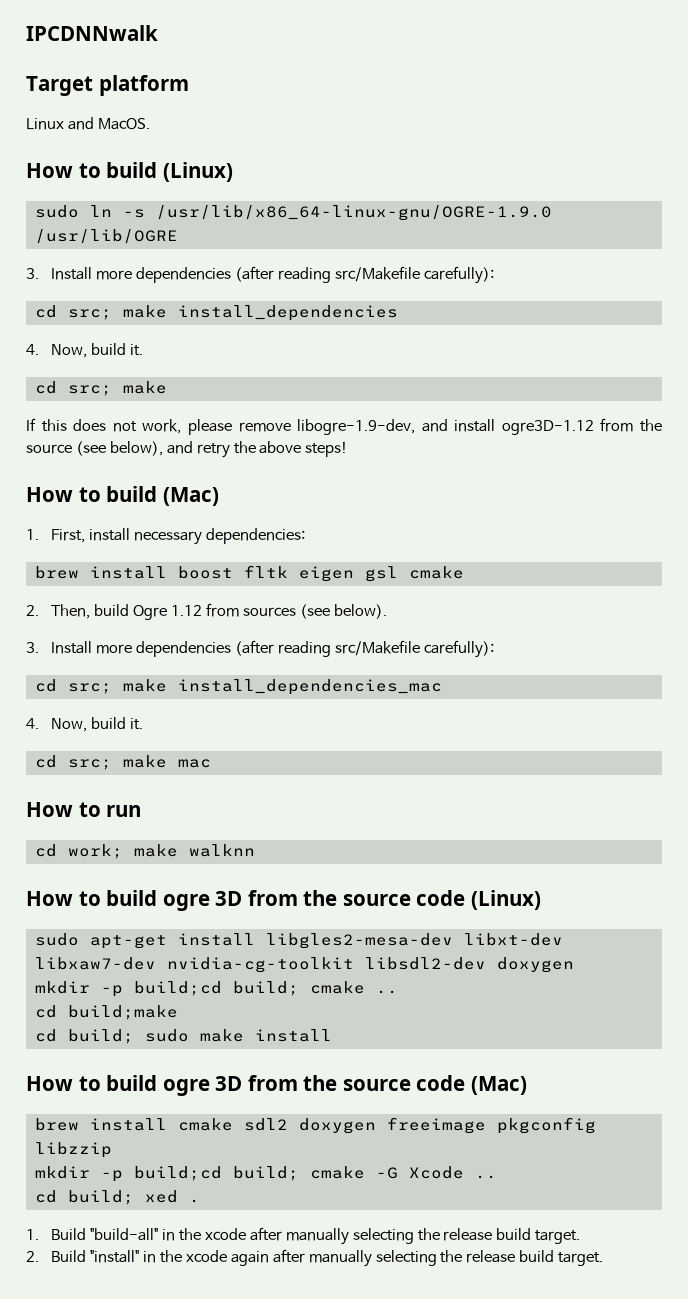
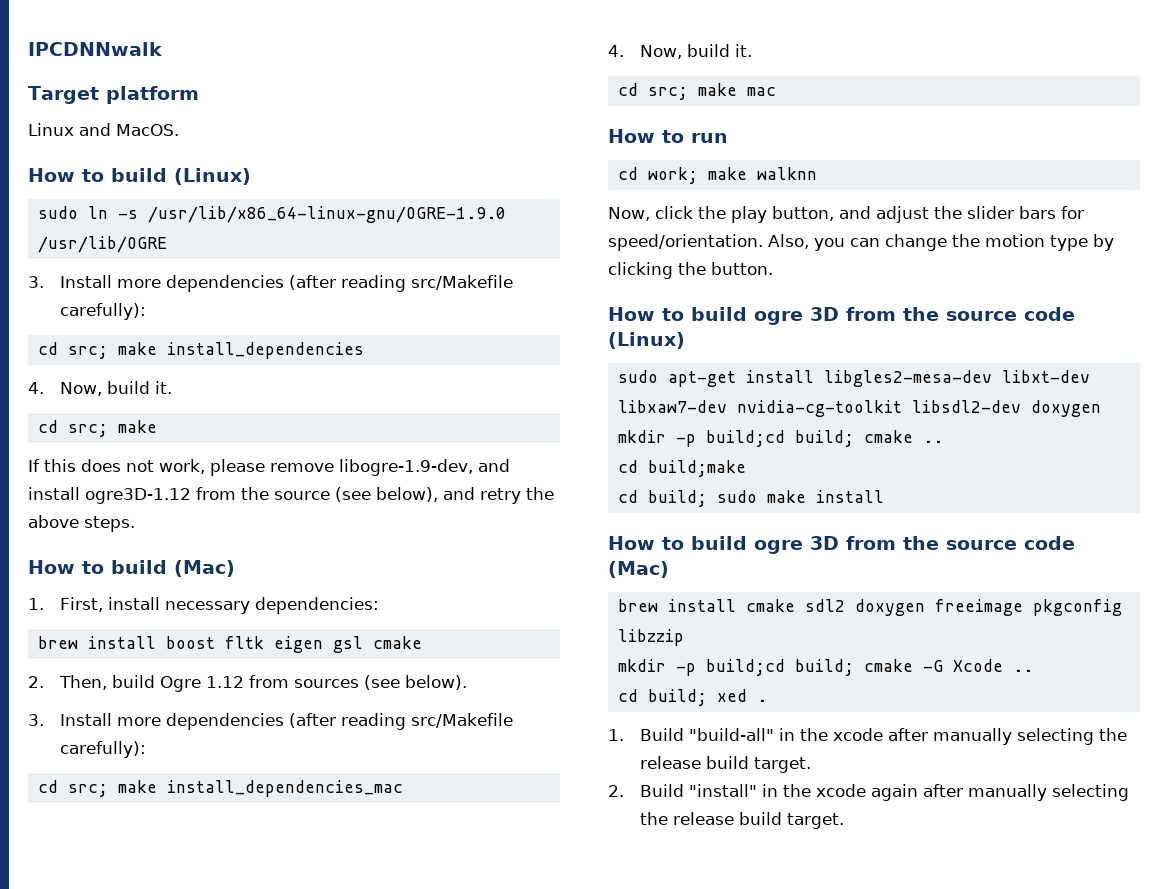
[305,441,349,457] steps! -> [84,516,135,532] steps.
(255, 850) none -> [608,206,1084,223] [608,234,1114,251] [608,262,773,279] // Now, click the play button, and adjust the slider bars for speed/orientation. Also, you can change the motion type by clicking the button.

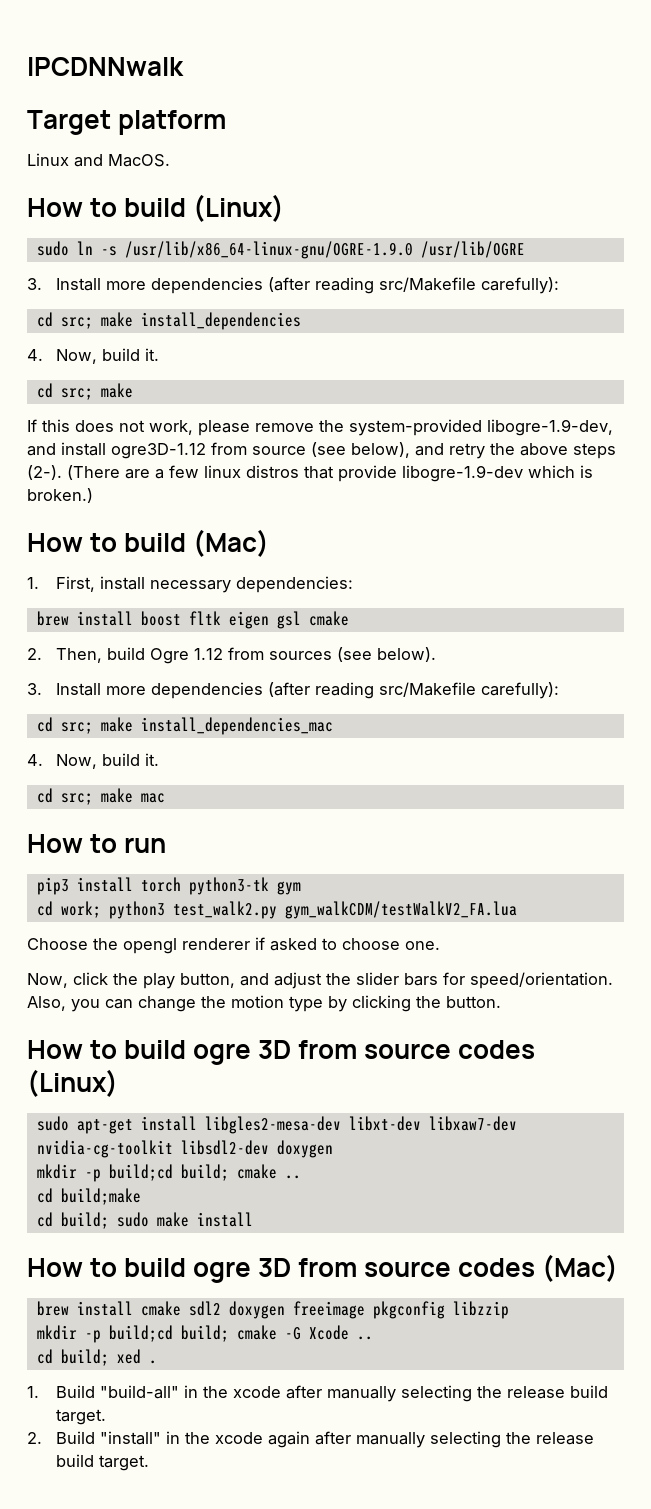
(334, 467) none -> [319,419,482,436] the system-provided
[241,487,269,500] the -> (247, 448) none
[84,516,135,532] steps. -> [573,443,616,459] [27,465,593,482] [27,488,93,503] steps (2-). (There are a few linux distros that provide libogre-1.9-dev which is broken.)
[617,167,817,184] cd work; make walknn -> [36,877,301,895] [36,901,517,919] [27,937,440,954] pip3 install torch python3-tk gym // cd work; python3 test_walk2.py gym_walkCDM/testWalkV2_FA.lua // Choose the opengl renderer if asked to choose one.
[903,307,1075,321] the source code -> [364,1040,536,1059] source codes
[903,536,1075,550] the source code -> [364,1258,536,1277] source codes

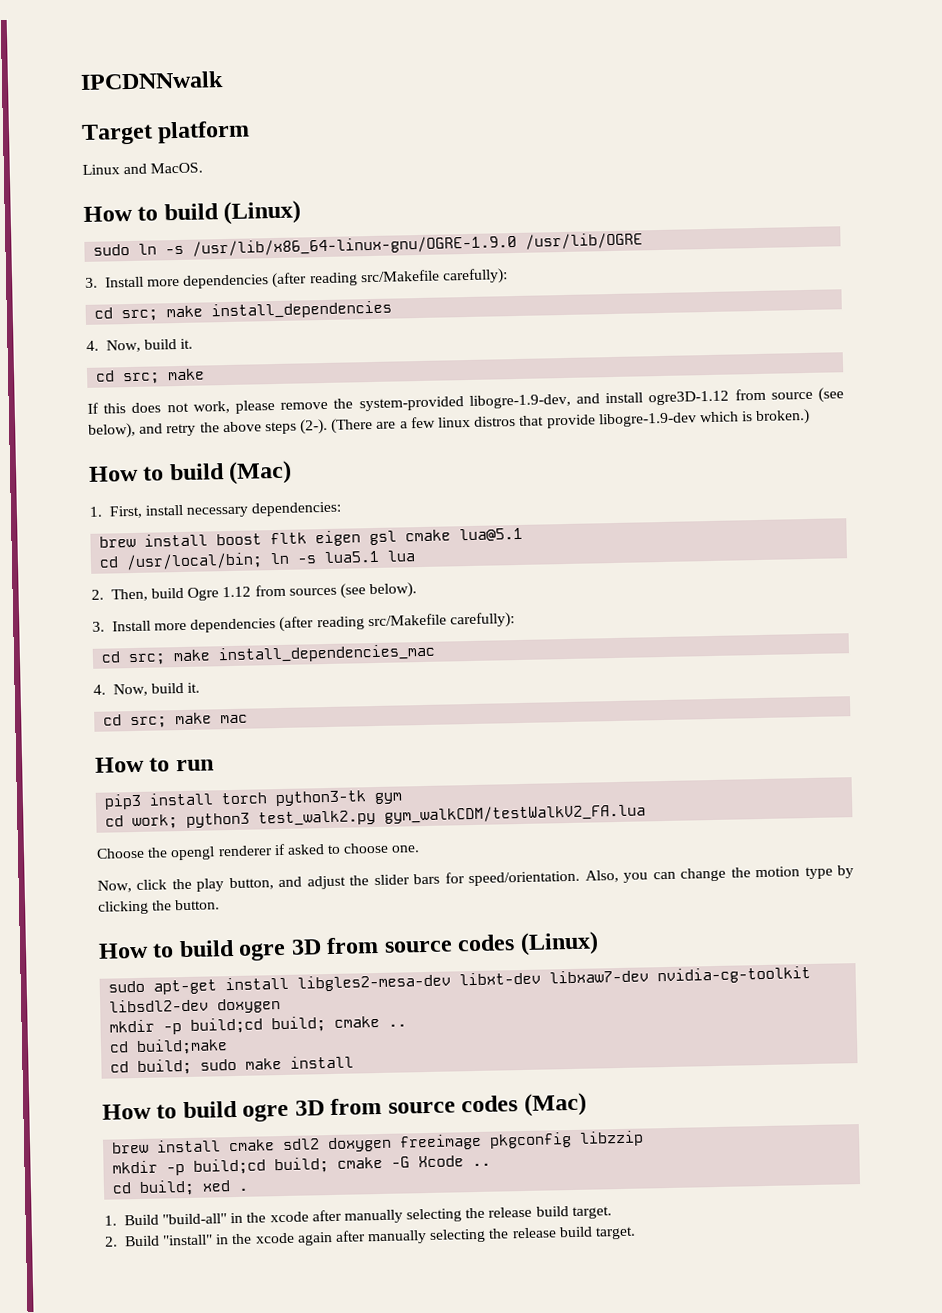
(349, 618) none -> [459,527,524,543] [99,550,417,571] lua@5.1 // cd /usr/local/bin; ln -s lua5.1 lua

